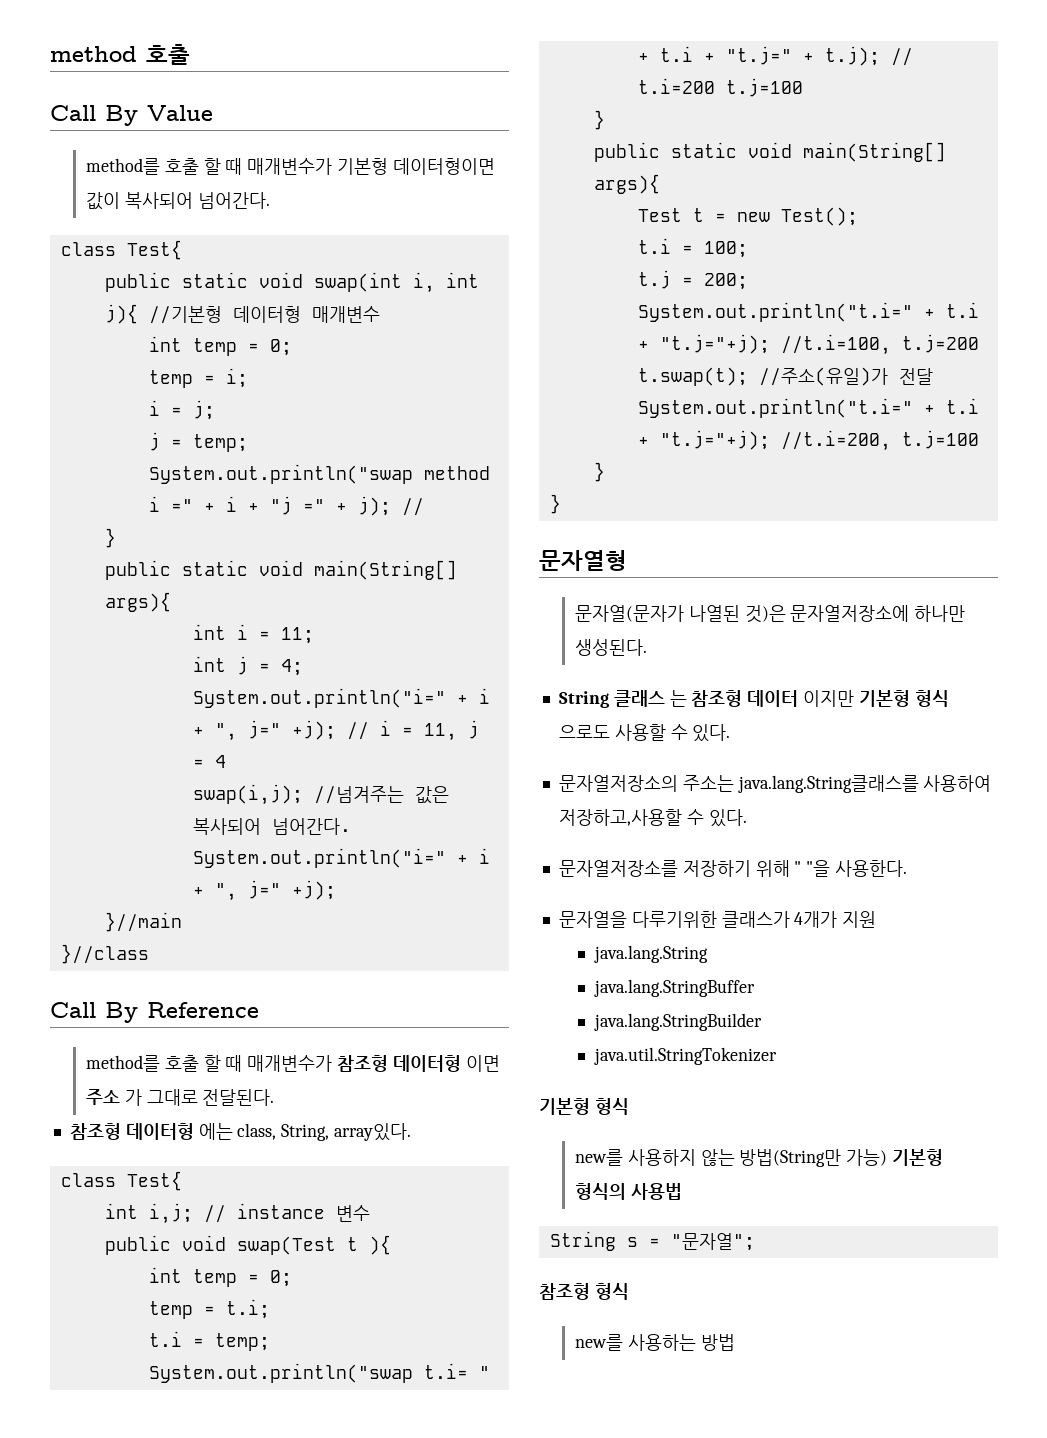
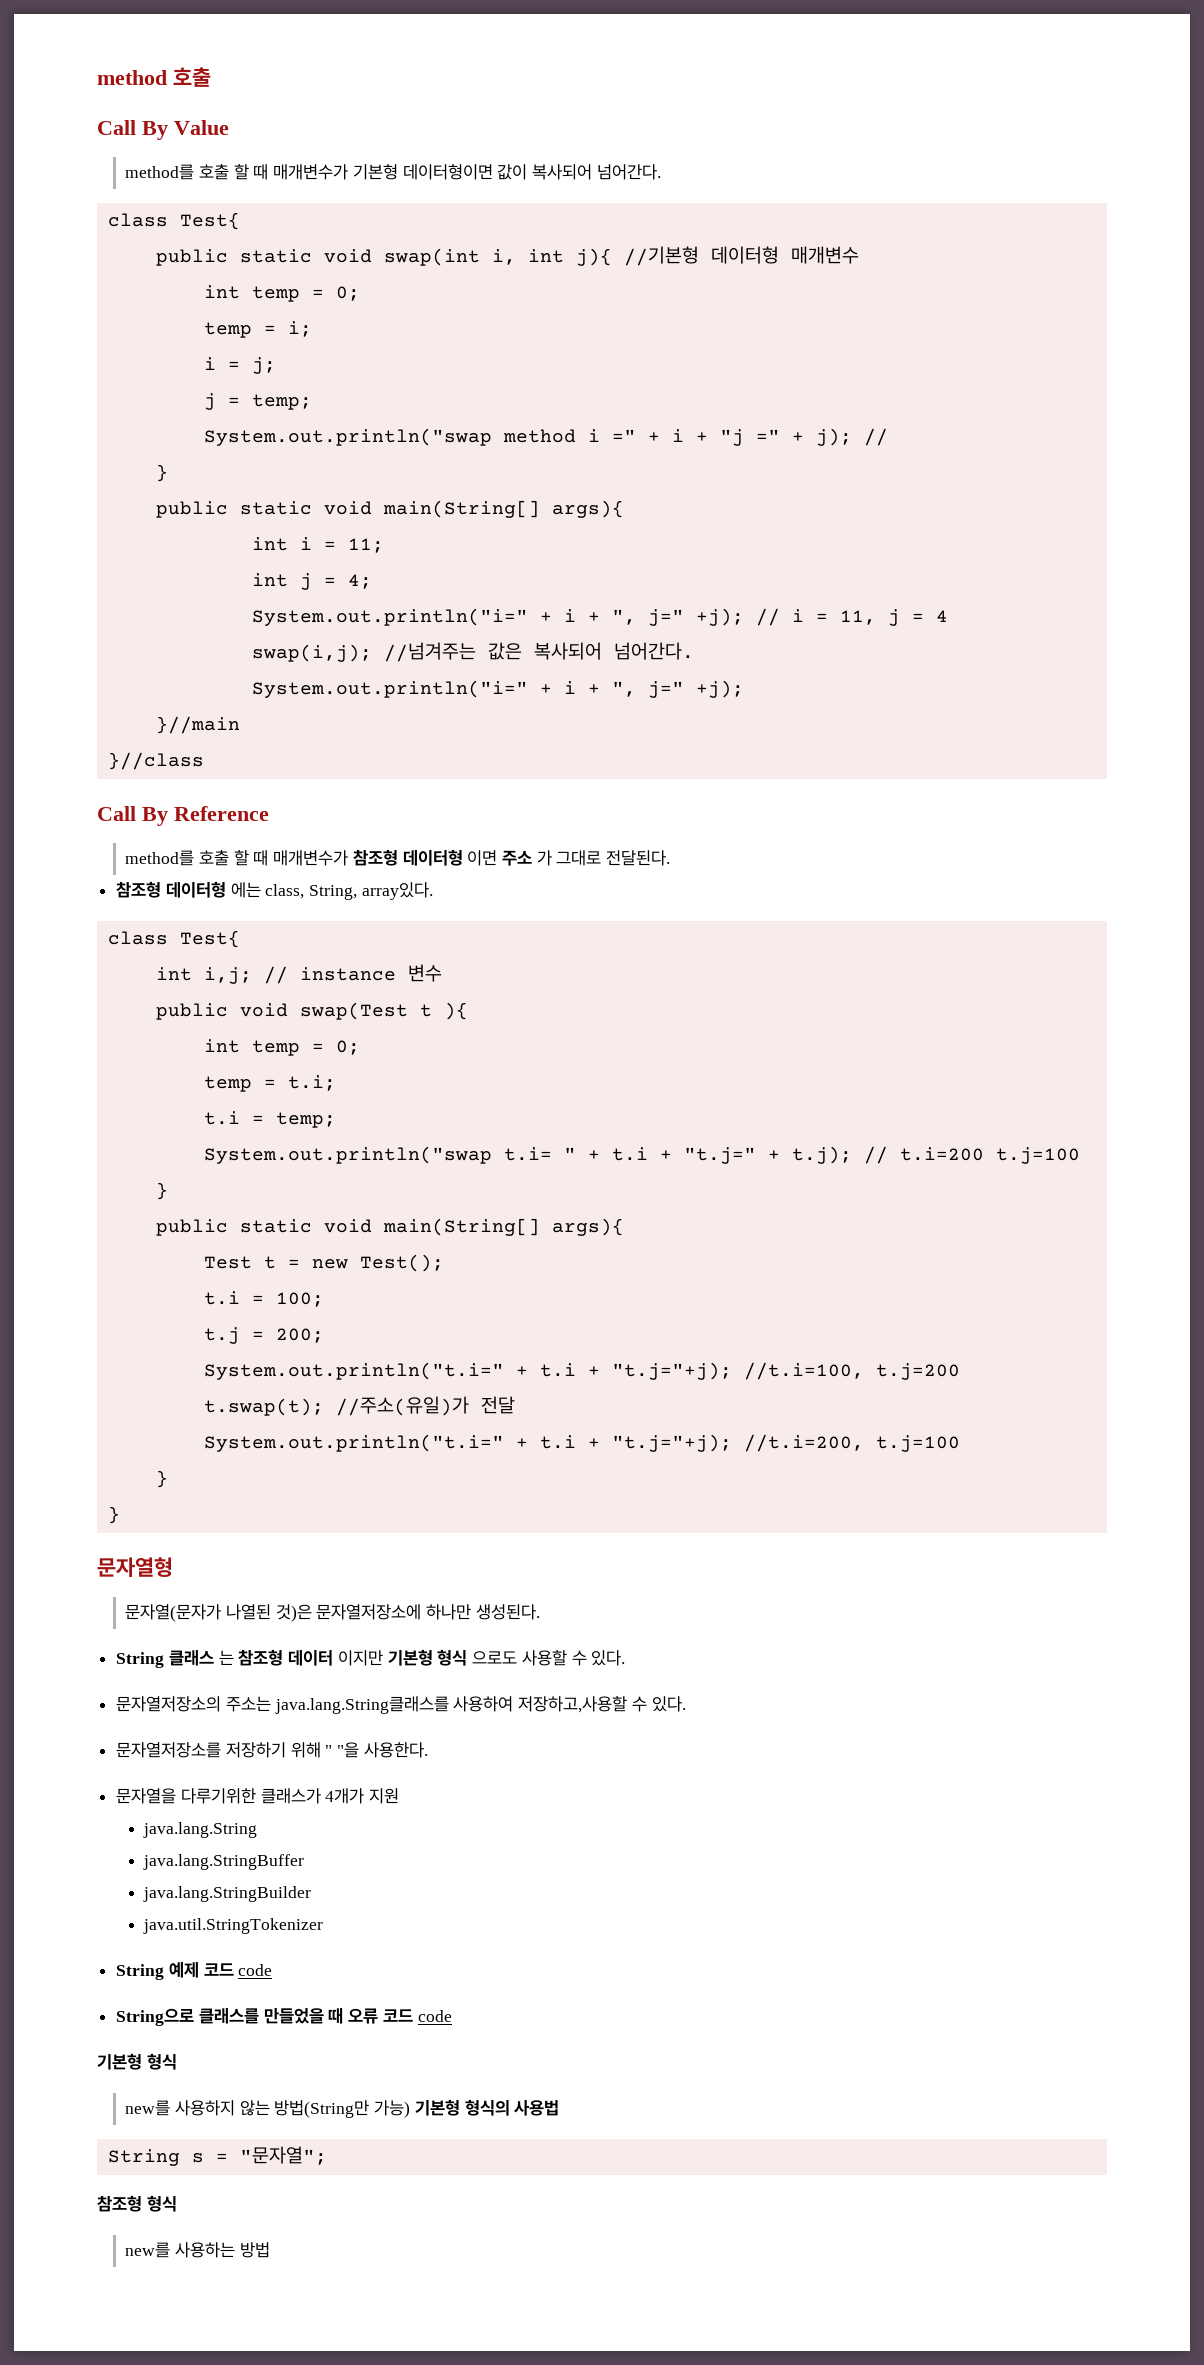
(777, 1056) none -> [116,1962,273,1980] [116,2008,452,2026] // String 예제 코드 code // String으로 클래스를 만들었을 때 오류 코드 code

